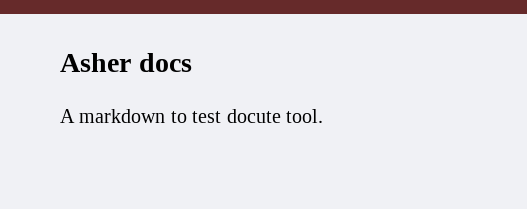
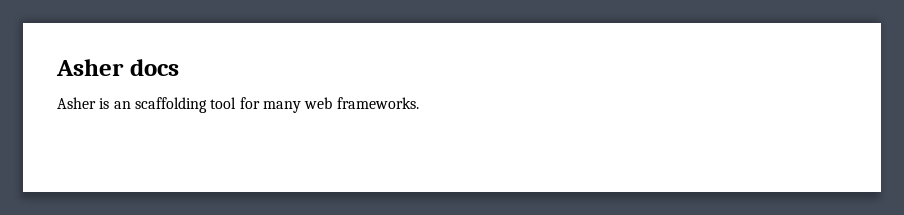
[60,109,323,123] A markdown to test docute tool. -> [57,97,419,113] Asher is an scaffolding tool for many web frameworks.

